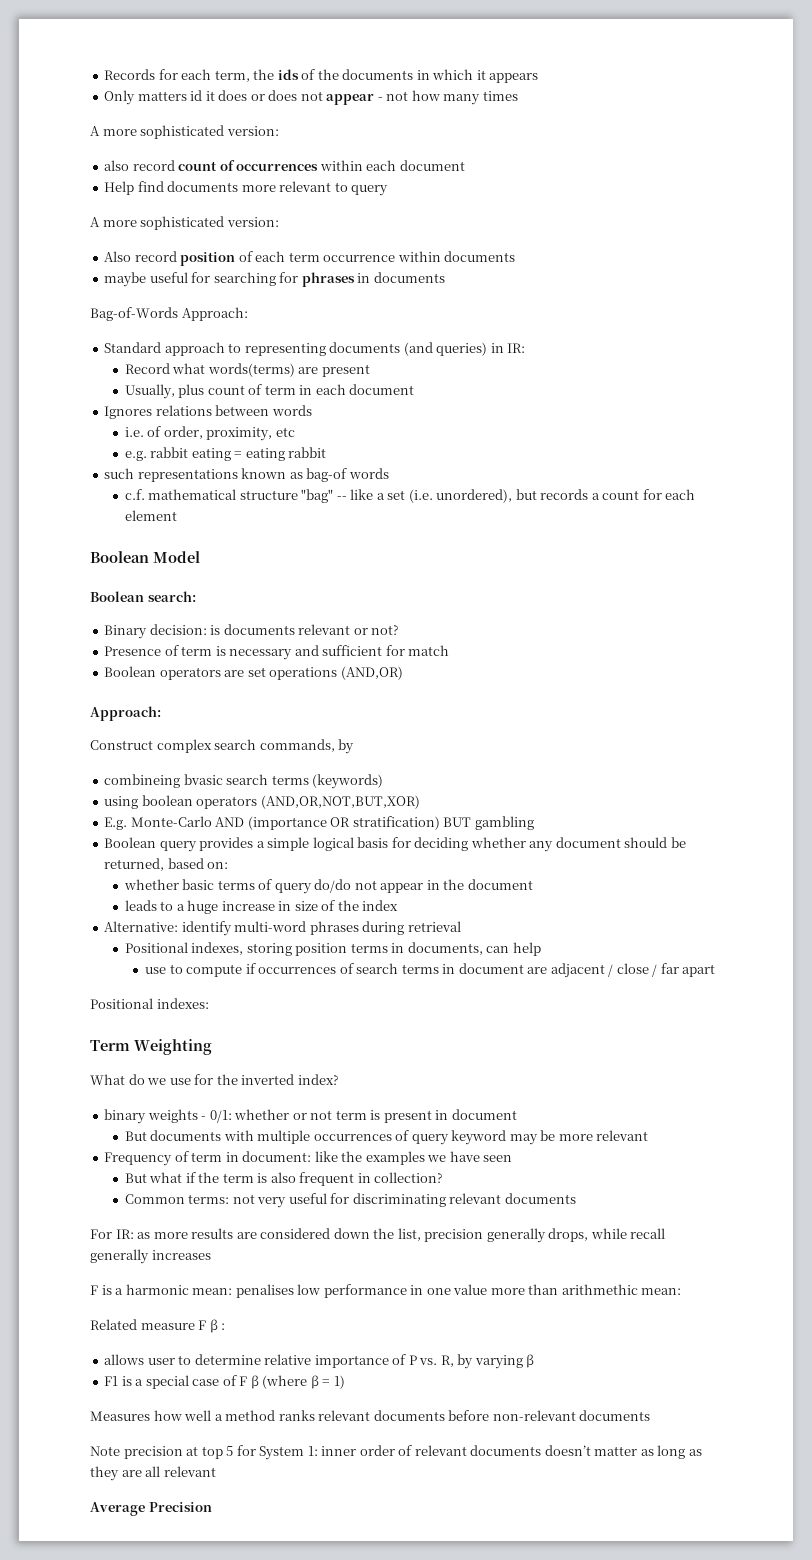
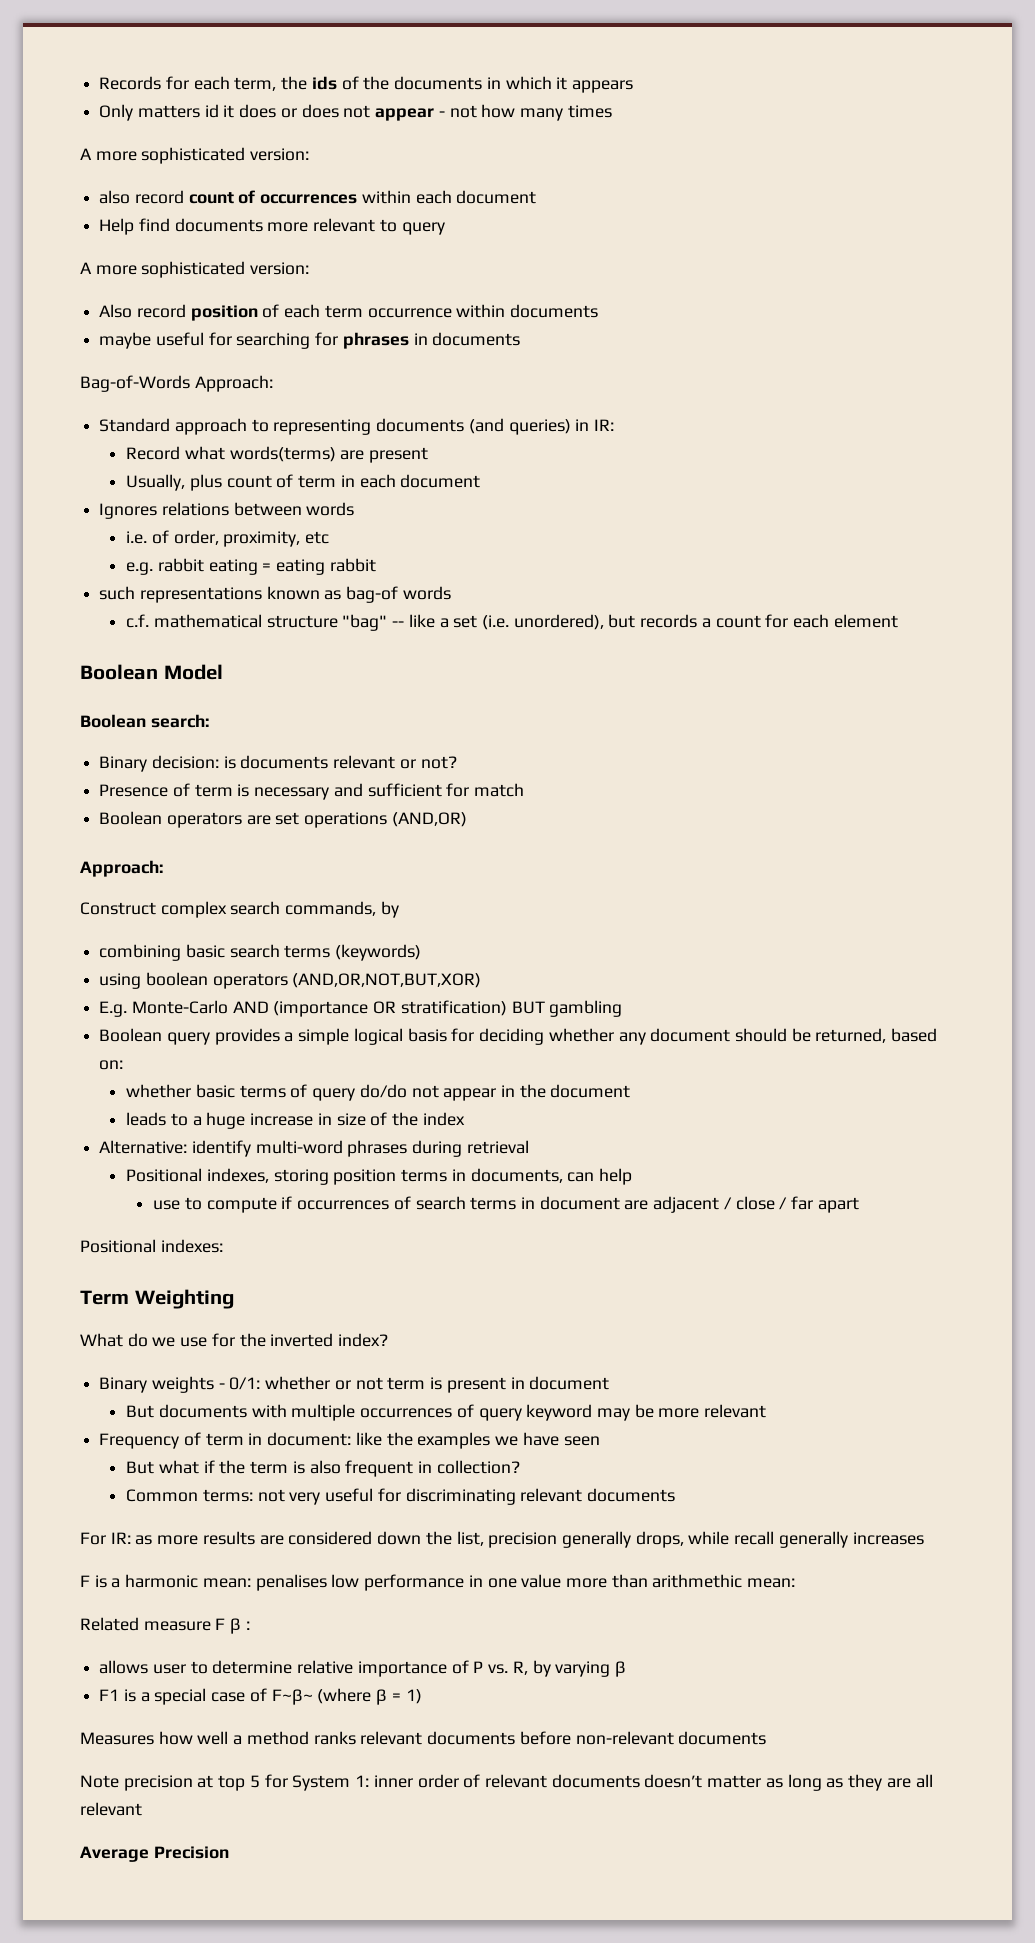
[104,774,223,788] combineing bvasic -> [99,944,225,961] combining basic
[104,1109,147,1124] binary -> [99,1377,148,1393] Binary
[239,1375,259,1389] F β -> [271,1689,313,1705] F~β~

